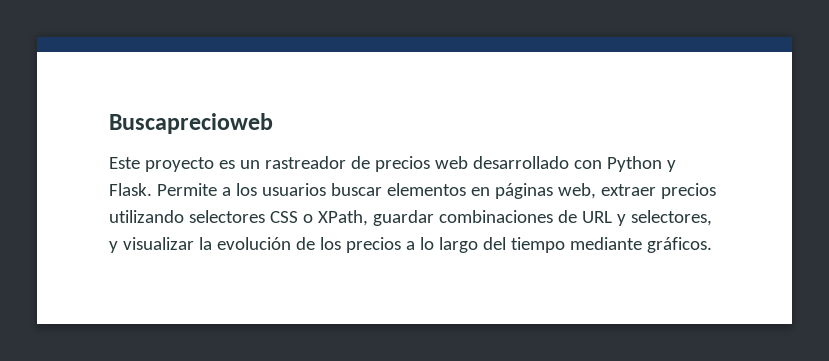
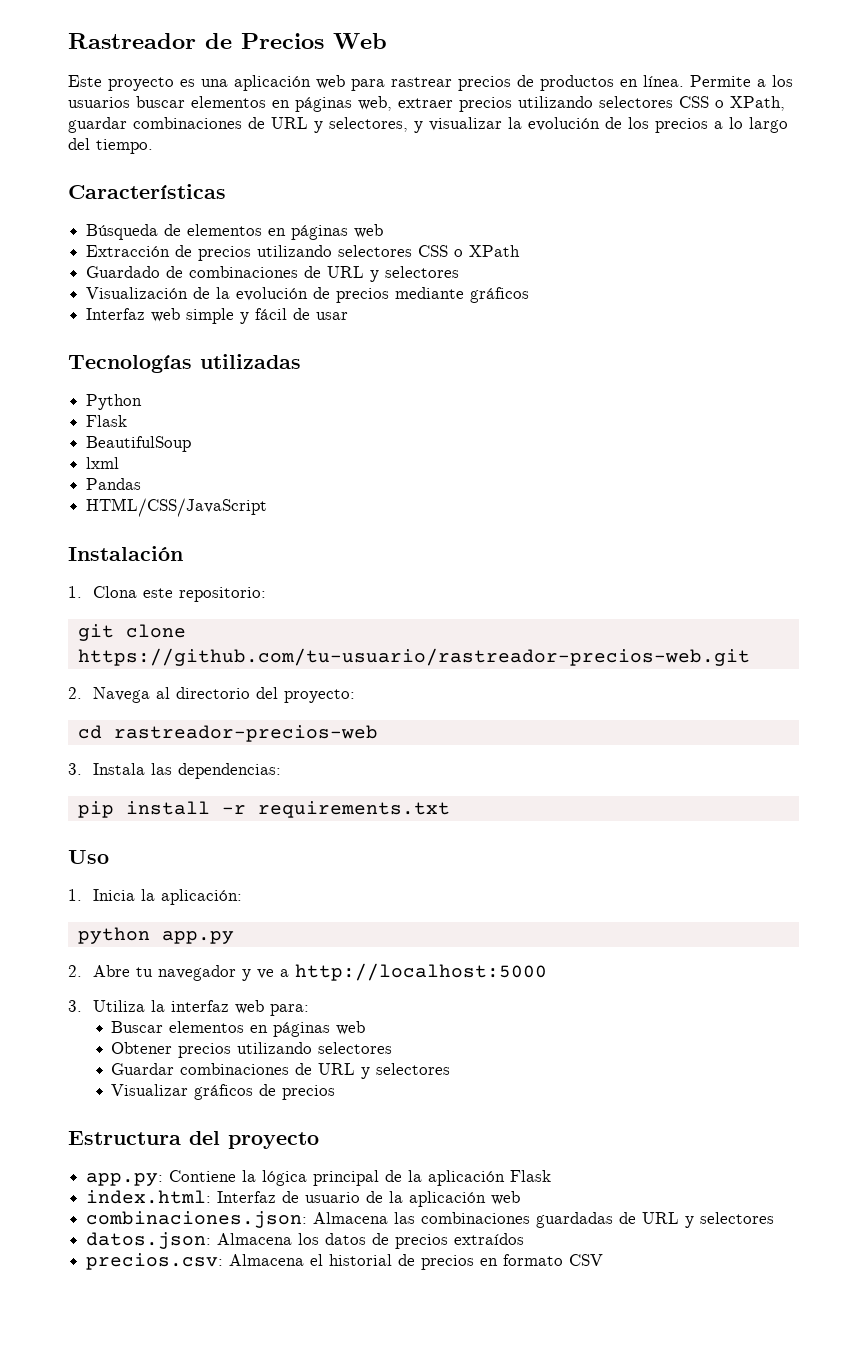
[109,113,273,134] Buscaprecioweb -> [68,33,387,49] Rastreador de Precios Web
[239,156,676,172] [109,183,152,196] un rastreador de precios web desarrollado con Python y Flask. -> [201,75,684,91] una aplicación web para rastrear precios de productos en línea.
[510,237,712,253] tiempo mediante gráficos. -> [96,139,153,154] [68,184,226,199] [86,224,384,240] [86,245,521,261] [86,266,460,282] [86,287,530,303] [86,308,349,324] [68,354,301,373] [86,394,143,410] [86,415,128,427] [86,436,192,452] [86,457,120,469] [86,478,142,490] [86,498,268,517] [68,546,183,561] [68,586,267,602] [77,624,186,641] [77,648,750,666] [68,687,356,703] [77,725,378,742] [68,763,282,779] [77,801,450,818] [68,850,109,864] [68,889,243,905] [77,927,234,944] [68,963,548,981] [68,1000,310,1016] [111,1021,366,1037] [111,1042,393,1058] [111,1063,451,1079] [111,1084,336,1100] [68,1131,319,1149] [86,1170,552,1186] [86,1190,521,1207] [86,1211,775,1228] [86,1232,525,1249] [86,1253,604,1270] tiempo. // Características // Búsqueda de elementos en páginas web // Extracción de precios utilizando selectores CSS o XPath // Guardado de combinaciones de URL y selectores // Visualización de la evolución de precios mediante gráficos // Interfaz web simple y fácil de usar // Tecnologías utilizadas // Python // Flask // BeautifulSoup // lxml // Pandas // HTML/CSS/JavaScript // Instalación // 1. Clona este repositorio: // git clone https://github.com/tu-usuario/rastreador-precios-web.git // 2. Navega al directorio del proyecto: // cd rastreador-precios-web // 3. Instala las dependencias: // pip install -r requirements.txt // Uso // 1. Inicia la aplicación: // python app.py // 2. Abre tu navegador y ve a http://localhost:5000 // 3. Utiliza la interfaz web para: // Buscar elementos en páginas web // Obtener precios utilizando selectores // Guardar combinaciones de URL y selectores // Visualizar gráficos de precios // Estructura del proyecto // app.py: Contiene la lógica principal de la aplicación Flask // index.html: Interfaz de usuario de la aplicación web // combinaciones.json: Almacena las combinaciones guardadas de URL y selectores // datos.json: Almacena los datos de precios extraídos // precios.csv: Almacena el historial de precios en formato CSV

